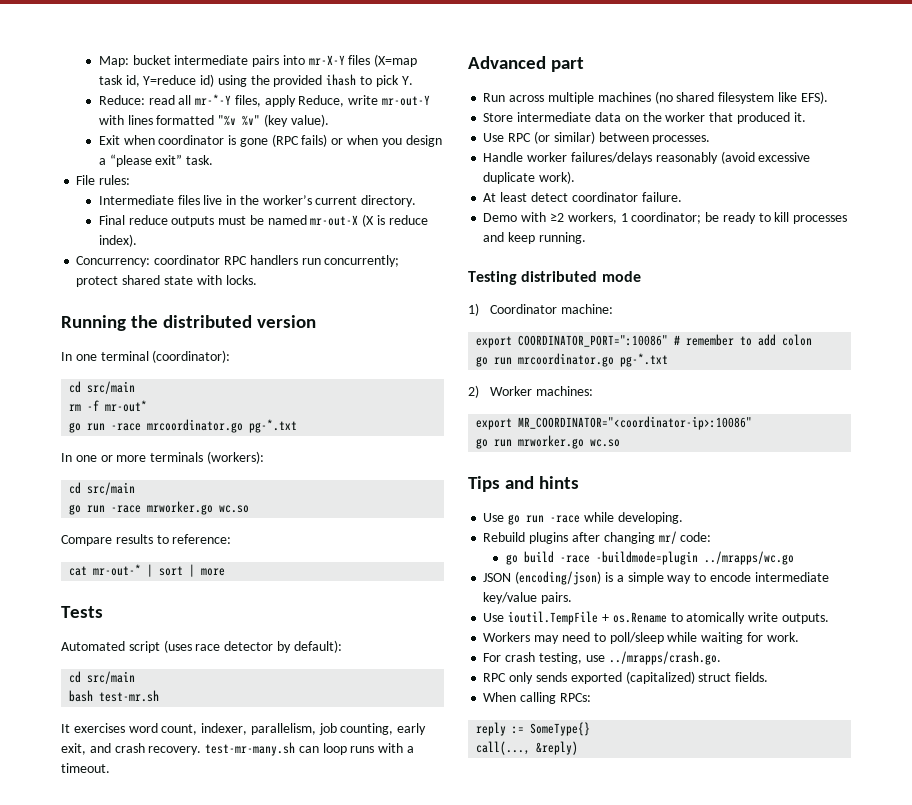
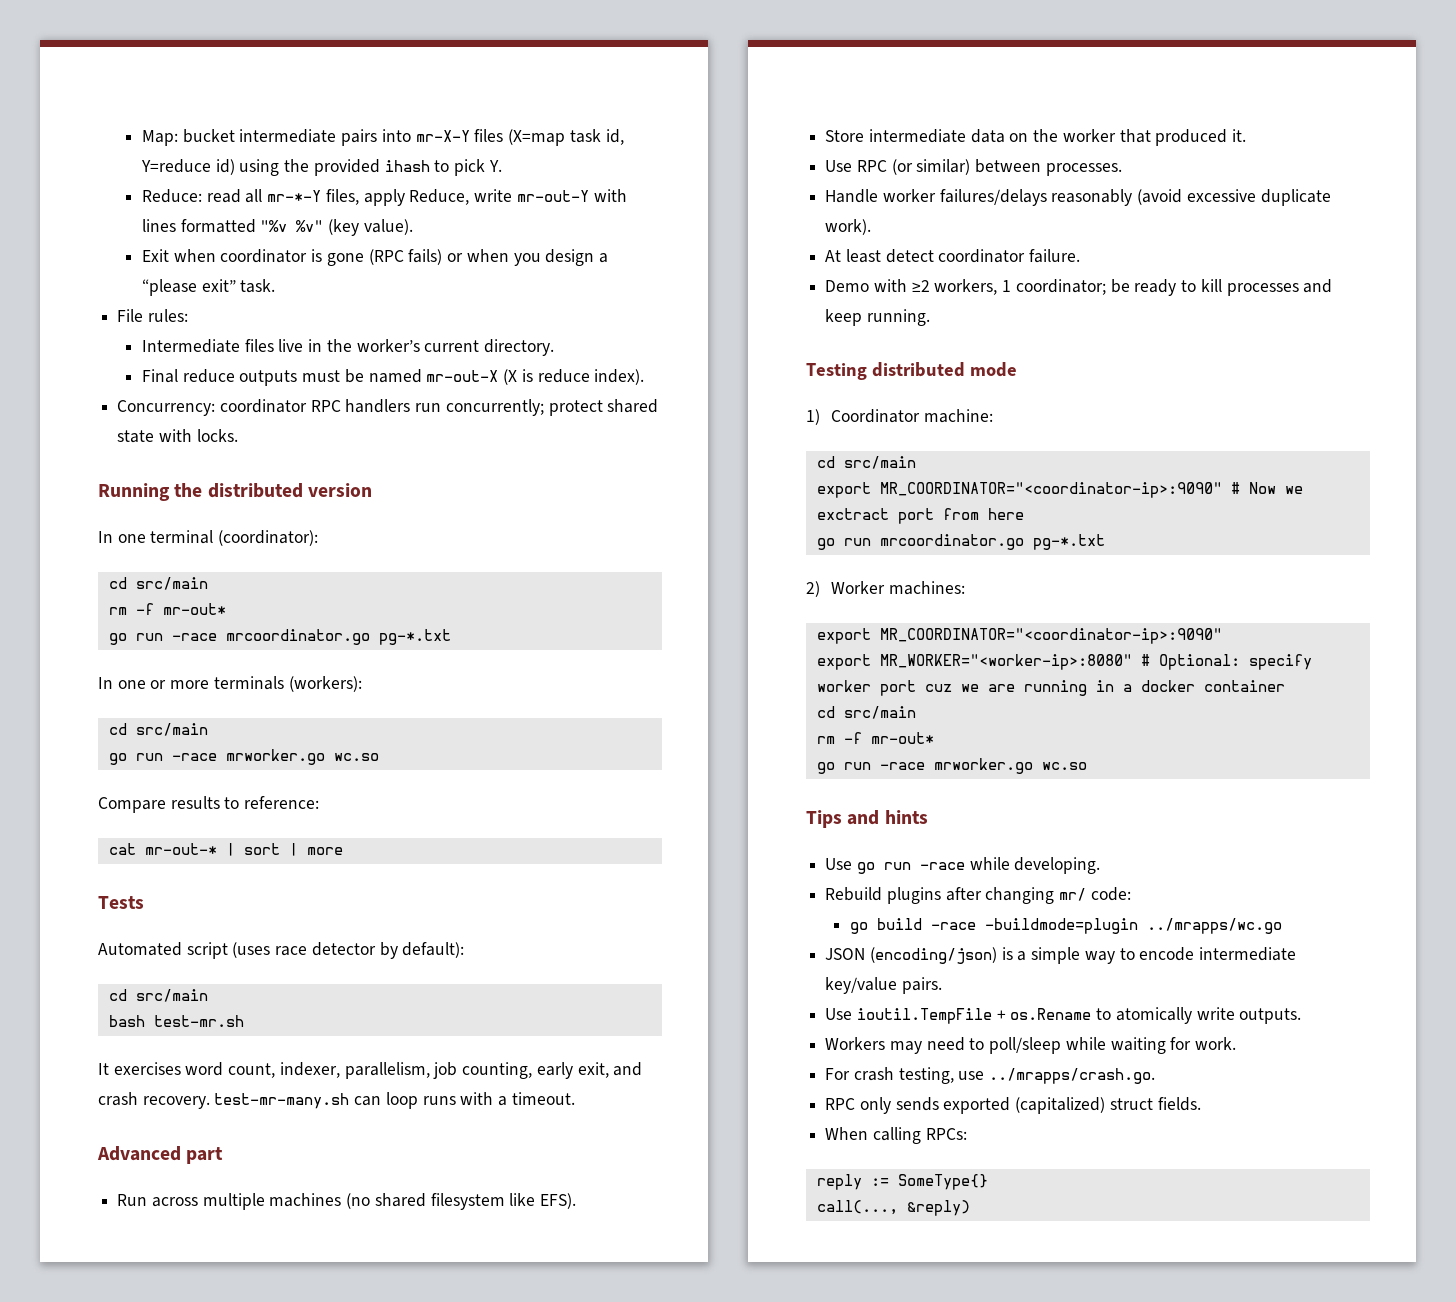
[476,334,813,348] // export COORDINATOR_PORT=":10086" # remember to add colon -> [816,456,916,469] [816,482,1303,498] [816,508,1024,524] // cd src/main // export MR_COORDINATOR="<coordinator-ip>:9090" # Now we exctract port from here
[518,416,753,430] [476,438,513,449] MR_COORDINATOR="<coordinator-ip>:10086" // go run -> [879,628,1222,644] [816,654,1312,670] [816,680,1285,696] [816,706,916,719] [816,732,934,744] [816,762,925,774] MR_COORDINATOR="<coordinator-ip>:9090" // export MR_WORKER="<worker-ip>:8080" # Optional: specify worker port cuz we are running in a docker container // cd src/main // rm -f mr-out* // go run -race

